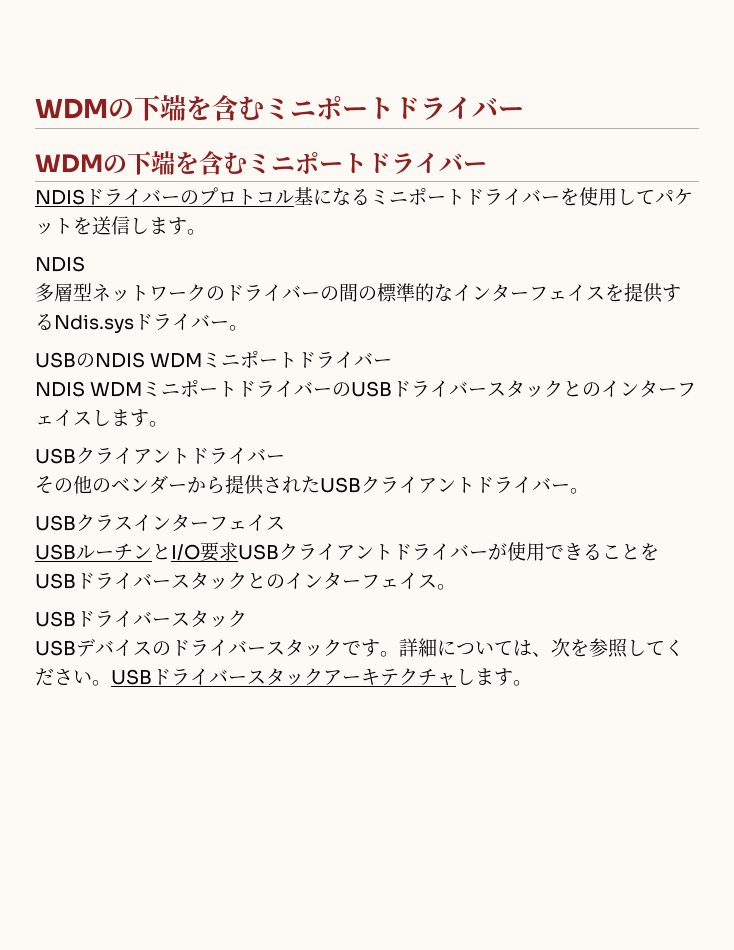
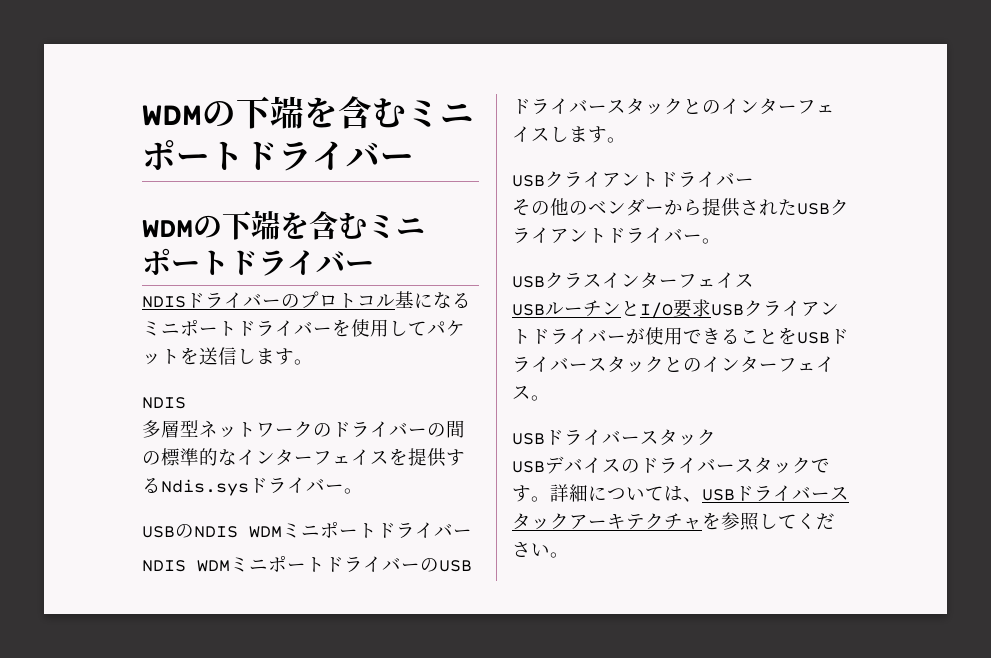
[551,638,684,658] [35,668,111,686] 次を参照してください。 -> (702, 499) none
[456,668,513,686] します -> [702,512,835,531] [512,542,550,557] を参照してください

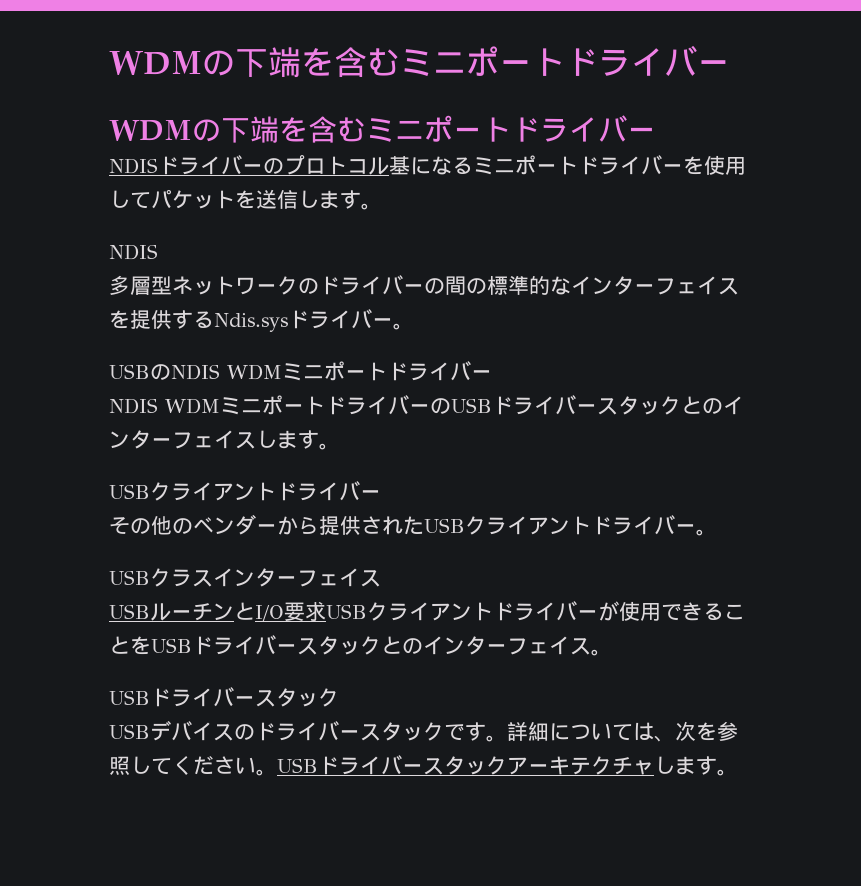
(702, 499) none -> [675,721,738,741] [109,756,277,776] 次を参照してください。
[702,512,835,531] [512,542,550,557] を参照してください -> [654,756,717,775] します

